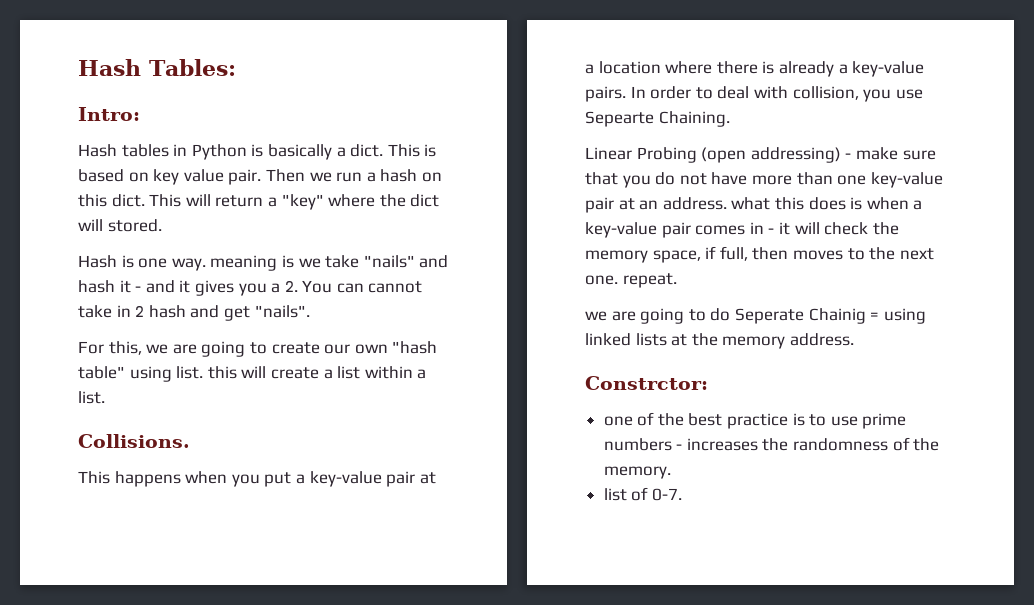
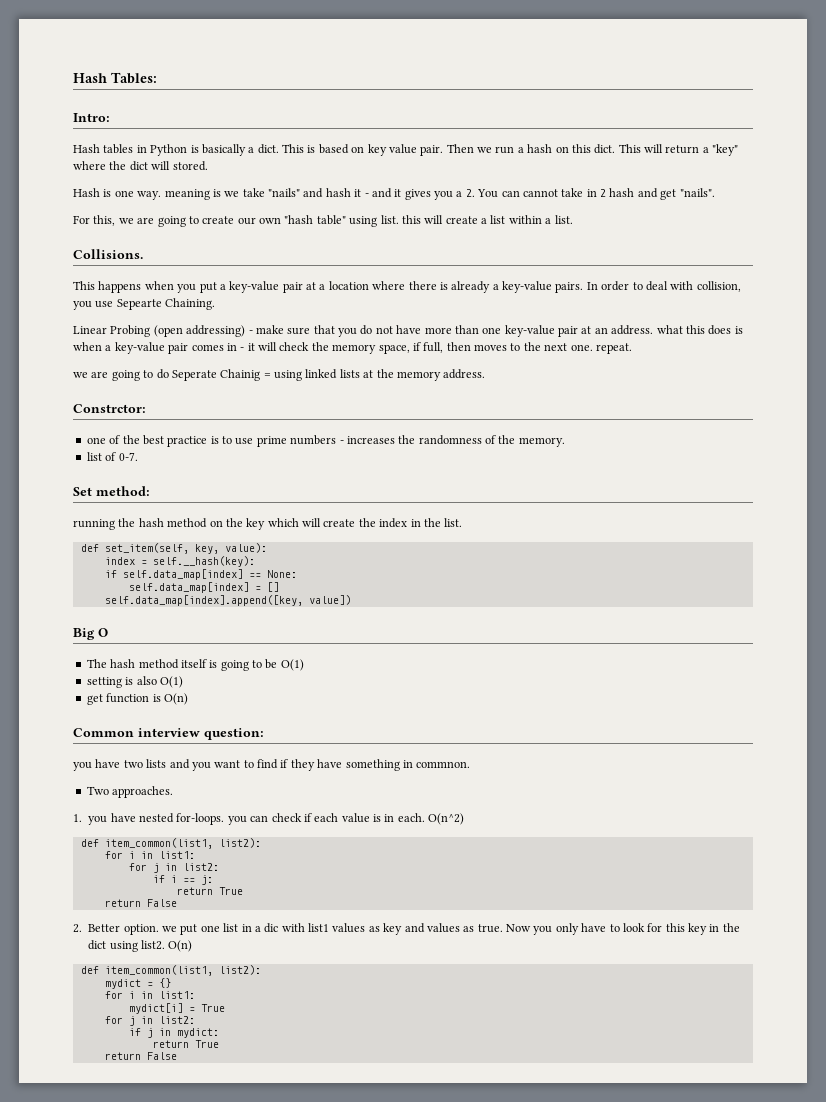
(682, 494) none -> [73,486,150,496] [73,518,463,530] [80,543,267,554] [104,556,255,567] [104,569,297,580] [128,582,279,593] [104,595,351,606] [73,628,108,640] [86,659,304,671] [86,676,183,688] [86,693,188,705] [73,728,264,740] [73,759,471,771] [86,786,174,798] [73,813,465,825] [80,838,261,849] [104,851,195,859] [128,863,219,873] [152,875,213,885] [176,887,243,895] [104,899,177,907] [73,923,740,935] [88,940,193,952] [80,965,261,976] [104,978,171,989] [104,991,195,999] [128,1003,225,1014] [104,1016,195,1026] [128,1028,219,1038] [152,1040,219,1048] [104,1052,177,1060] // Set method: // running the hash method on the key which will create the index in the list. // def set_item(self, key, value): // index = self.__hash(key): // if self.data_map[index] == None: // self.data_map[index] = [] // self.data_map[index].append([key, value]) // Big O // The hash method itself is going to be O(1) // setting is also O(1) // get function is O(n) // Common interview question: // you have two lists and you want to find if they have something in commnon. // Two approaches. // 1. you have nested for-loops. you can check if each value is in each. O(n^2) // def item_common(list1, list2): // for i in list1: // for j in list2: // if i == j: // return True // return False // 2. Better option. we put one list in a dic with list1 values as key and values as true. Now you only have to look for this key in the dict using list2. O(n) // def item_common(list1, list2): // mydict = {} // for i in list1: // mydict[i] = True // for j in list2: // if j in mydict: // return True // return False

